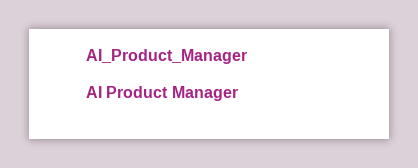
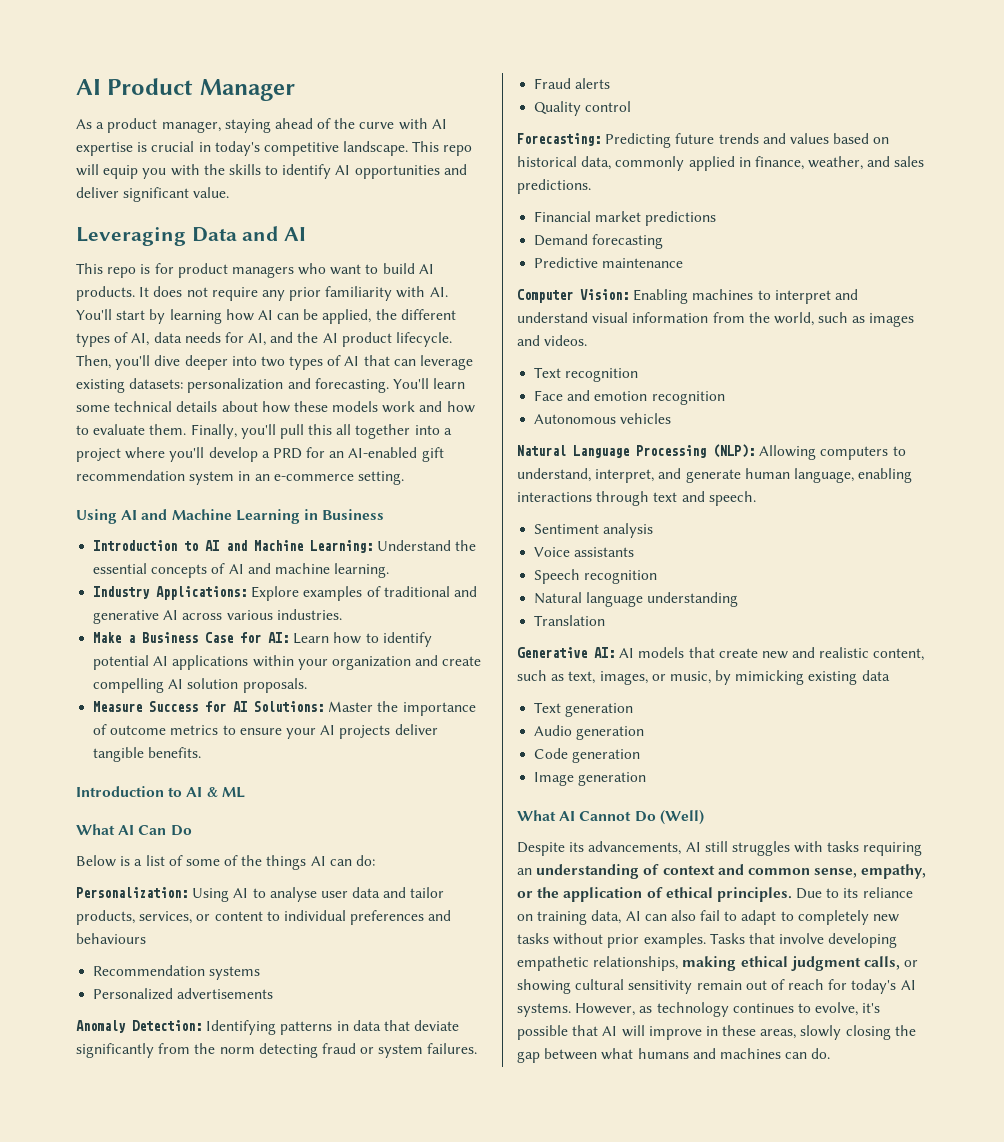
[86,49,247,64] AI_Product_Manager // -> (76, 87) none
(238, 93) none -> [76,118,447,133] [76,141,473,156] [76,164,467,179] [76,187,230,202] [76,226,307,246] [76,263,434,278] [76,286,448,301] [76,309,456,324] [76,332,453,347] [76,355,474,370] [76,378,466,393] [76,401,475,413] [76,424,452,439] [76,447,444,462] [76,470,404,485] [76,509,385,524] [93,540,477,553] [93,563,390,578] [93,586,477,601] [93,609,342,624] [93,632,432,647] [93,655,482,670] [93,678,307,693] [93,701,476,716] [93,724,438,739] [93,747,202,762] [76,786,245,798] [76,824,192,836] [76,855,376,870] [76,887,445,902] [76,910,452,925] [76,933,146,944] [93,965,261,980] [93,988,274,1000] [76,1020,460,1035] [76,1043,478,1058] [534,78,611,89] [534,101,632,116] [517,133,890,148] [517,156,925,171] [517,179,591,194] [534,211,717,226] [534,234,664,249] [534,257,684,268] [517,289,858,304] [517,312,915,327] [517,335,588,346] [534,367,639,382] [534,390,725,405] [534,413,672,424] [517,444,906,460] [517,468,913,483] [517,491,756,506] [534,523,654,538] [534,547,635,557] [534,569,658,584] [534,592,739,607] [534,615,606,626] [517,647,925,661] [517,670,890,685] [534,702,634,717] [534,725,645,740] [534,748,641,763] [534,772,647,786] [517,810,704,825] [517,841,923,856] [517,864,927,879] [517,887,913,902] [517,910,900,925] [517,933,898,948] [517,956,919,971] [517,979,916,994] [517,1002,881,1017] [517,1025,916,1040] [517,1048,831,1063] // As a product manager, staying ahead of the curve with AI expertise is crucial in today's competitive landscape. This repo will equip you with the skills to identify AI opportunities and deliver significant value. // Leveraging Data and AI // This repo is for product managers who want to build AI products. It does not require any prior familiarity with AI. You'll start by learning how AI can be applied, the different types of AI, data needs for AI, and the AI product lifecycle. Then, you'll dive deeper into two types of AI that can leverage existing datasets: personalization and forecasting. You'll learn some technical details about how these models work and how to evaluate them. Finally, you'll pull this all together into a project where you'll develop a PRD for an AI-enabled gift recommendation system in an e-commerce setting. // Using AI and Machine Learning in Business // Introduction to AI and Machine Learning: Understand the essential concepts of AI and machine learning. // Industry Applications: Explore examples of traditional and generative AI across various industries. // Make a Business Case for AI: Learn how to identify potential AI applications within your organization and create compelling AI solution proposals. // Measure Success for AI Solutions: Master the importance of outcome metrics to ensure your AI projects deliver tangible benefits. // Introduction to AI & ML // What AI Can Do // Below is a list of some of the things AI can do: // Personalization: Using AI to analyse user data and tailor products, services, or content to individual preferences and behaviours // Recommendation systems // Personalized advertisements // Anomaly Detection: Identifying patterns in data that deviate significantly from the norm detecting fraud or system failures. // Fraud alerts // Quality control // Forecasting: Predicting future trends and values based on historical data, commonly applied in finance, weather, and sales predictions. // Financial market predictions // Demand forecasting // Predictive maintenance // Computer Vision: Enabling machines to interpret and understand visual information from the world, such as images and videos. // Text recognition // Face and emotion recognition // Autonomous vehicles // Natural Language Processing (NLP): Allowing computers to understand, interpret, and generate human language, enabling interactions through text and speech. // Sentiment analysis // Voice assistants // Speech recognition // Natural language understanding // Translation // Generative AI: AI models that create new and realistic content, such as text, images, or music, by mimicking existing data // Text generation // Audio generation // Code generation // Image generation // What AI Cannot Do (Well) // Despite its advancements, AI still struggles with tasks requiring an understanding of context and common sense, empathy, or the application of ethical principles. Due to its reliance on training data, AI can also fail to adapt to completely new tasks without prior examples. Tasks that involve developing empathetic relationships, making ethical judgment calls, or showing cultural sensitivity remain out of reach for today's AI systems. However, as technology continues to evolve, it's possible that AI will improve in these areas, slowly closing the gap between what humans and machines can do.

